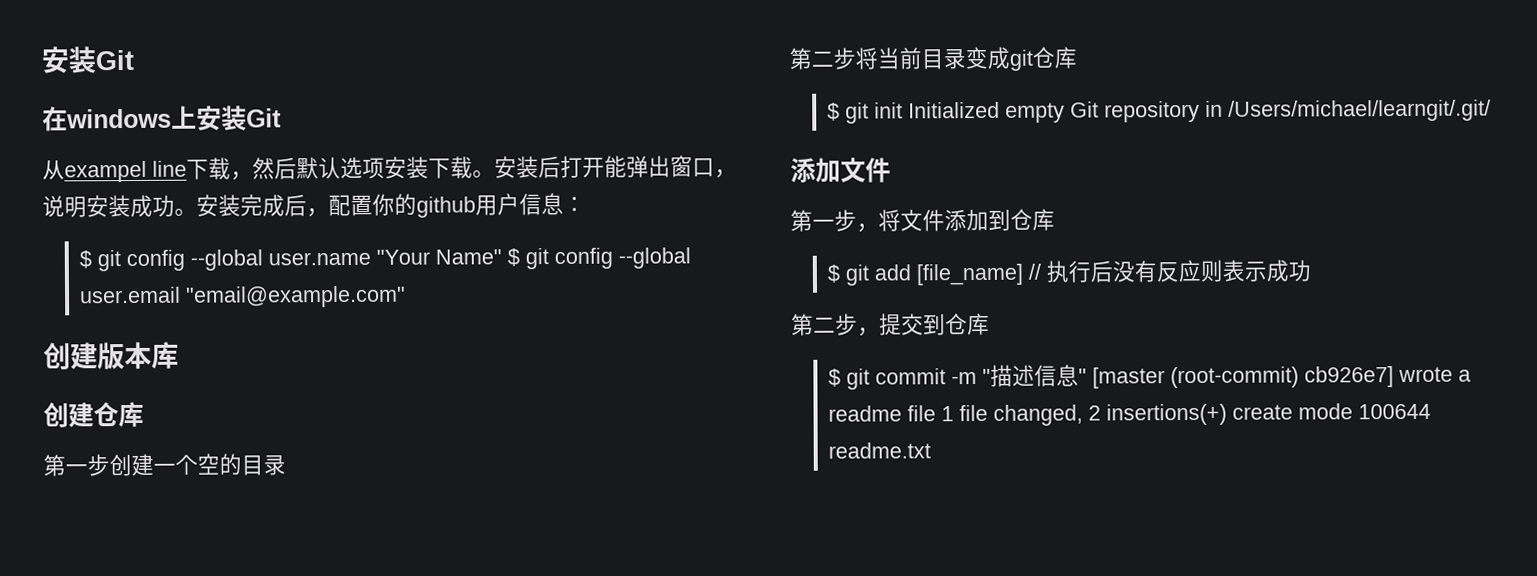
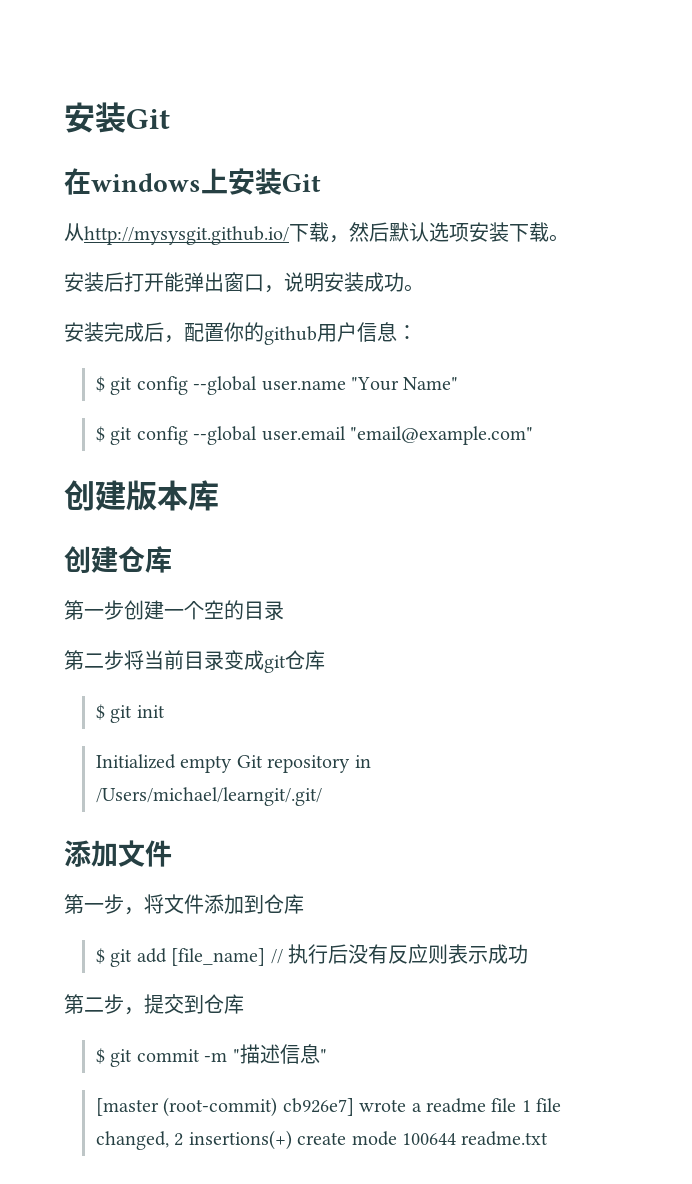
[64,160,187,183] exampel line -> [84,226,289,245] http://mysysgit.github.io/
(495, 174) none -> (569, 238) //
(197, 212) none -> (424, 288) //
(503, 257) none -> (459, 383) //
(904, 110) none -> (165, 711) //
(1088, 376) none -> (327, 1055) //

